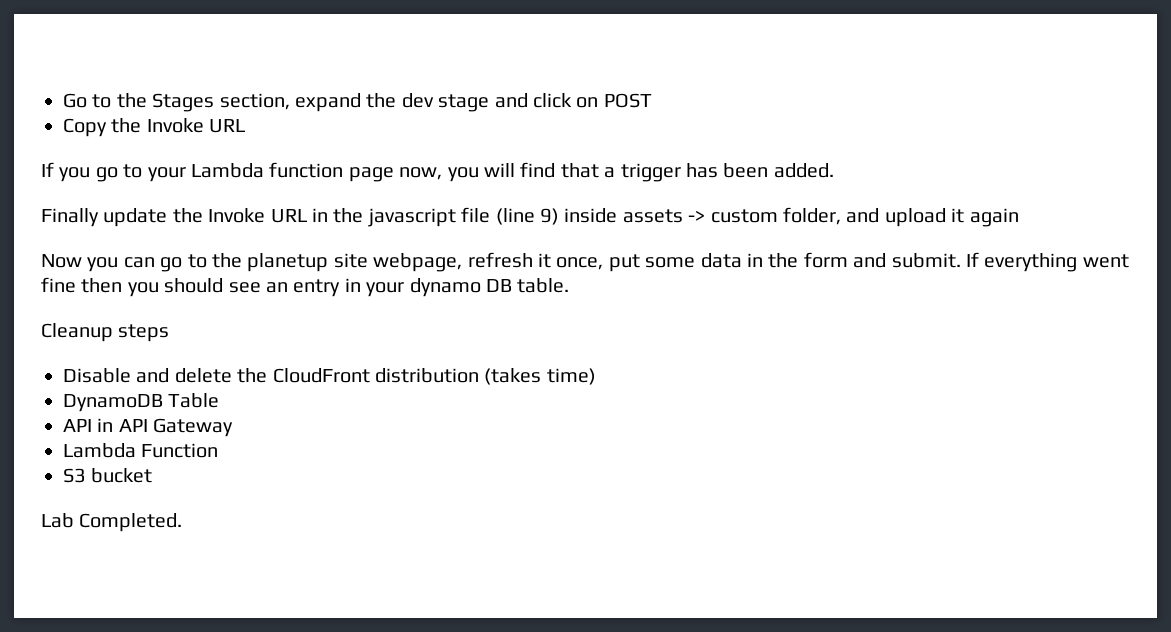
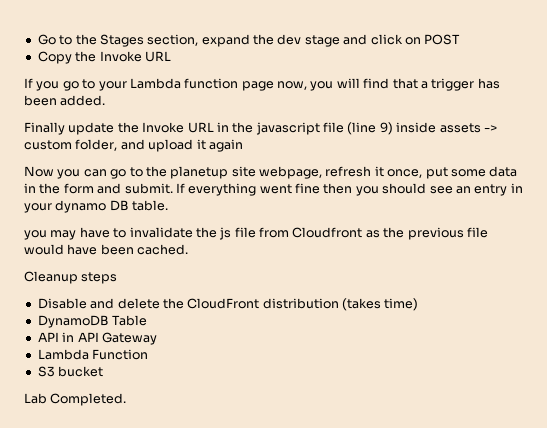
(570, 285) none -> [24,227,488,240] [24,244,189,255] // you may have to invalidate the js file from Cloudfront as the previous file would have been cached.

